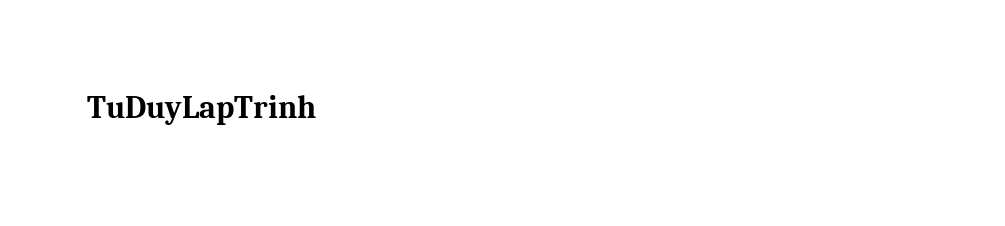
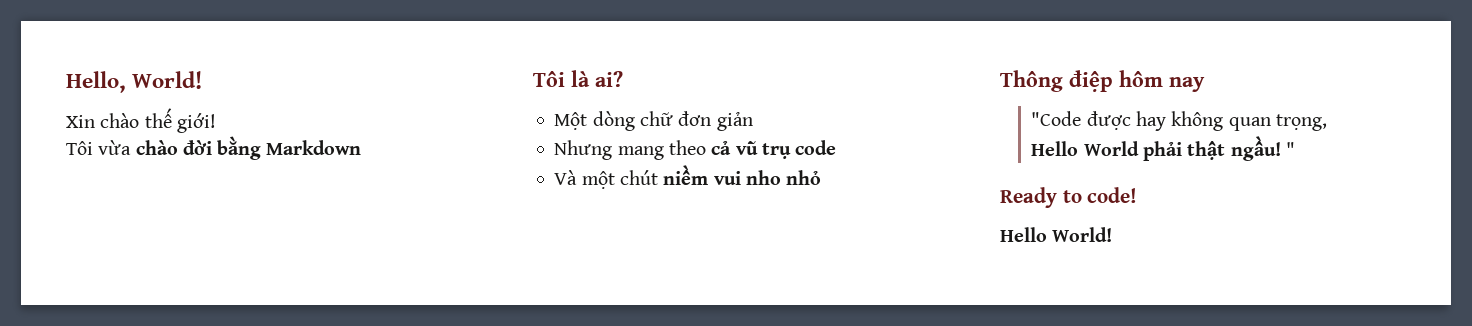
[87,95,316,125] TuDuyLapTrinh -> [66,71,203,93] [66,108,216,133] [66,136,362,160] [533,70,623,87] [554,111,753,131] [554,140,837,160] [554,165,822,189] [1000,70,1205,92] [1031,111,1327,131] [1031,136,1295,161] [1000,187,1138,208] [1000,227,1113,242] Hello, World! // Xin chào thế giới! // Tôi vừa chào đời bằng Markdown // Tôi là ai? // Một dòng chữ đơn giản // Nhưng mang theo cả vũ trụ code // Và một chút niềm vui nho nhỏ // Thông điệp hôm nay // "Code được hay không quan trọng, // Hello World phải thật ngầu! " // Ready to code! // Hello World!

